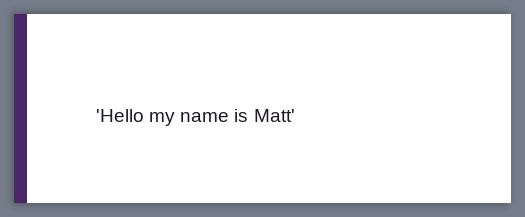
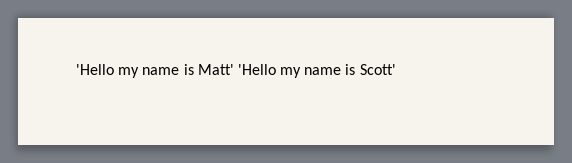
(295, 115) none -> [237,64,396,78] 'Hello my name is Scott'

